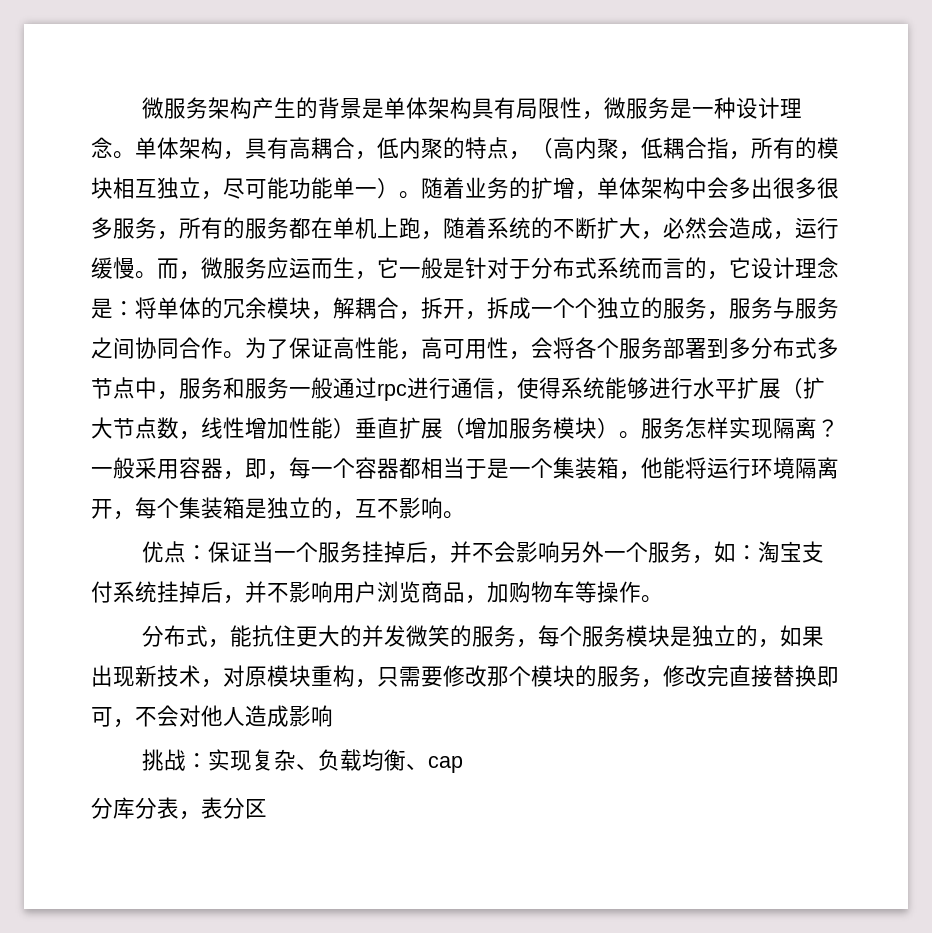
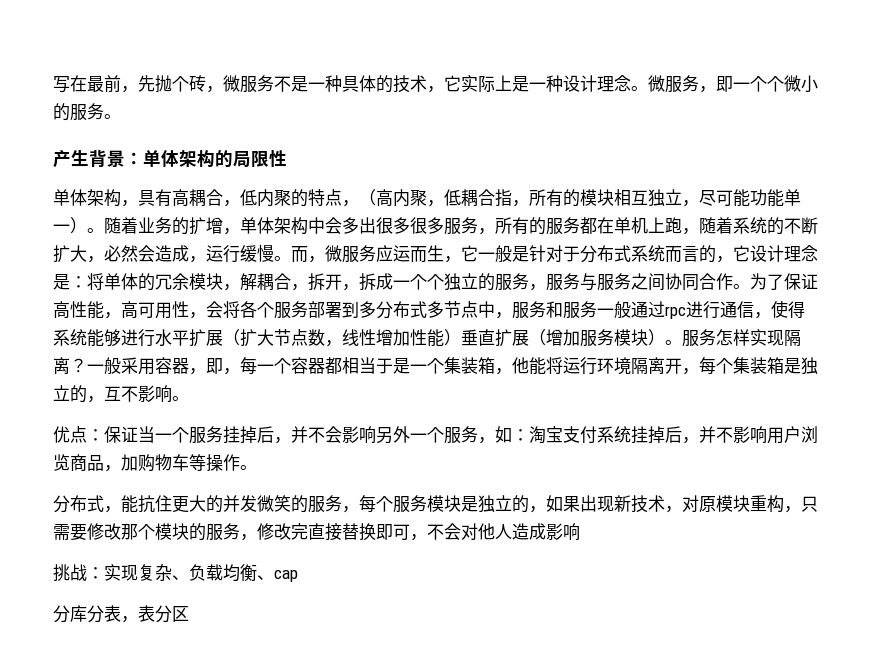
[142,97,803,120] [91,137,135,159] 微服务架构产生的背景是单体架构具有局限性，微服务是一种设计理念。 -> [53,75,818,93] [53,103,121,121] [53,150,287,168] 写在最前，先抛个砖，微服务不是一种具体的技术，它实际上是一种设计理念。微服务，即一个个微小的服务。 // 产生背景：单体架构的局限性 //

